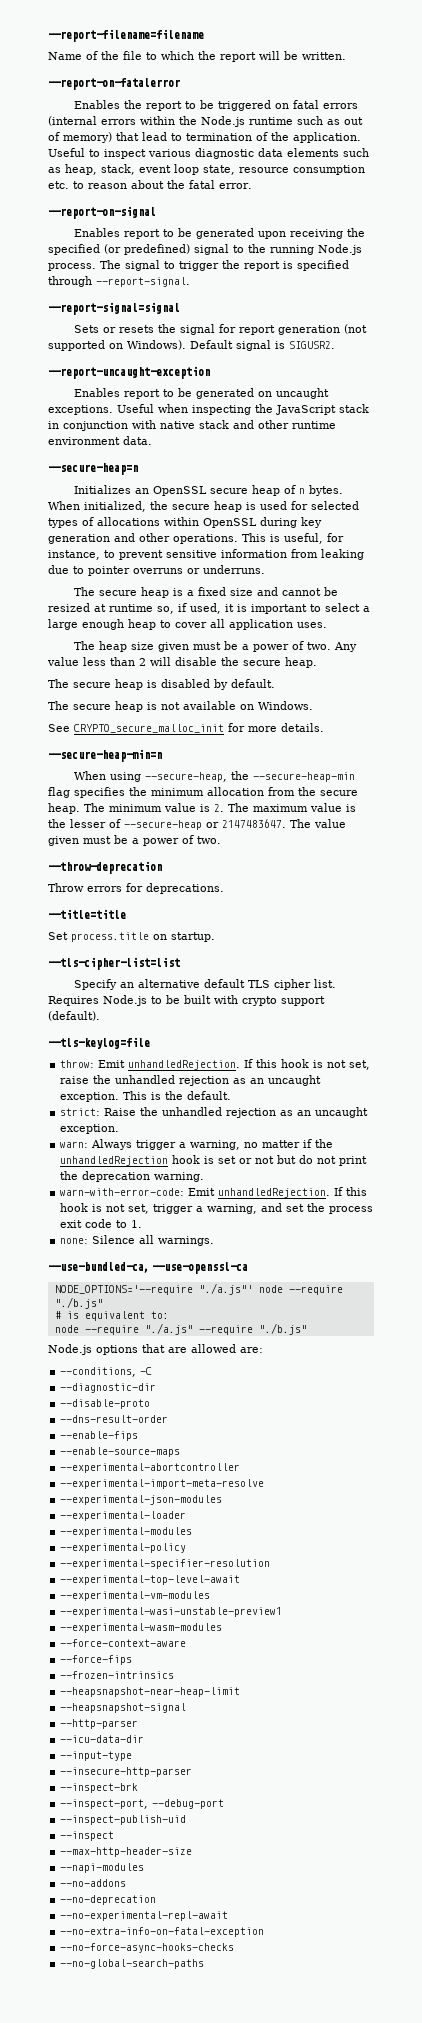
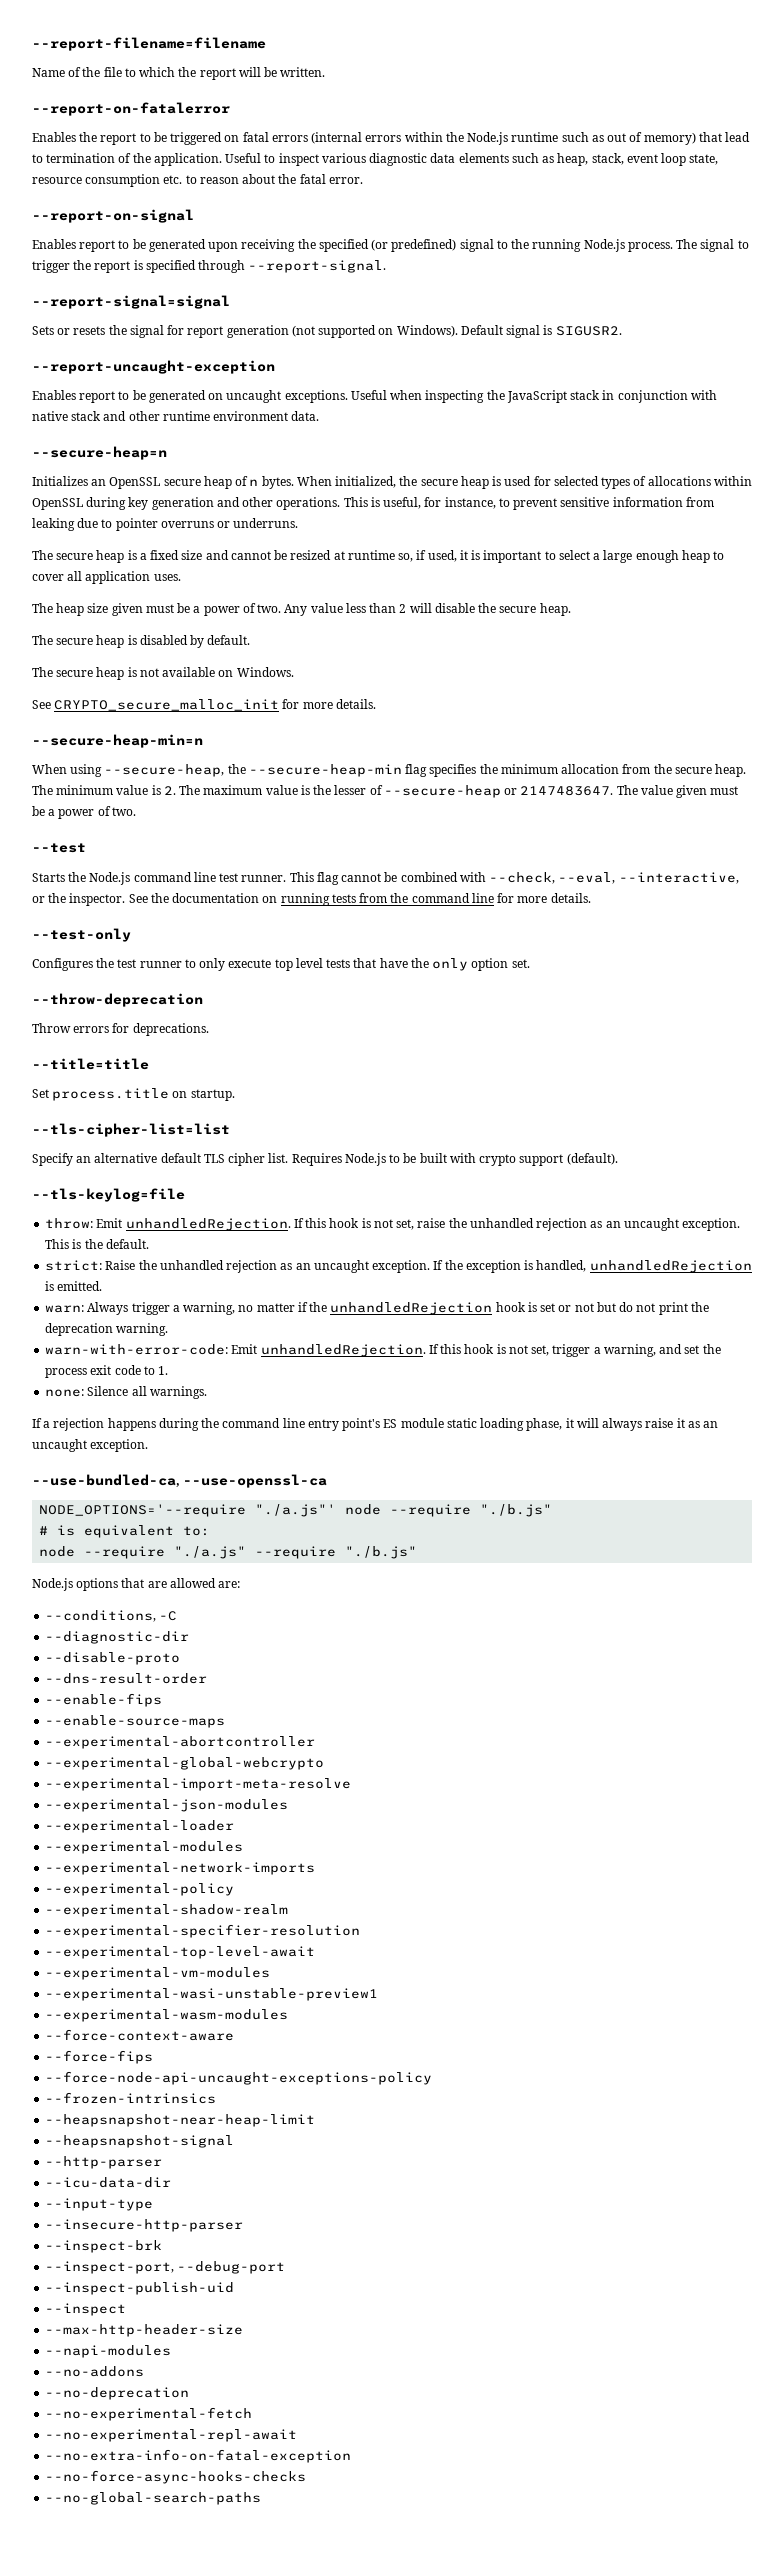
(221, 840) none -> [32,843,86,853] [32,872,739,885] [32,893,591,906] [32,928,131,942] [32,958,530,971] // --test // Starts the Node.js command line test runner. This flag cannot be combined with --check, --eval, --interactive, or the inspector. See the documentation on running tests from the command line for more details. // --test-only // Configures the test runner to only execute top level tests that have the only option set.
(120, 1129) none -> [433,1260,752,1273] [45,1281,103,1291] If the exception is handled, unhandledRejection is emitted.
(215, 1241) none -> [32,1418,719,1431] [32,1439,149,1452] // If a rejection happens during the command line entry point's ES module static loading phase, it will always raise it as an uncaught exception.
(241, 1468) none -> [45,1757,325,1770] // --experimental-global-webcrypto
(193, 1532) none -> [45,1862,316,1875] // --experimental-network-imports
(187, 1548) none -> [45,1904,289,1917] // --experimental-shadow-realm
(133, 1660) none -> [45,2071,433,2085] // --force-node-api-uncaught-exceptions-policy
(157, 1900) none -> [45,2407,253,2421] // --no-experimental-fetch

